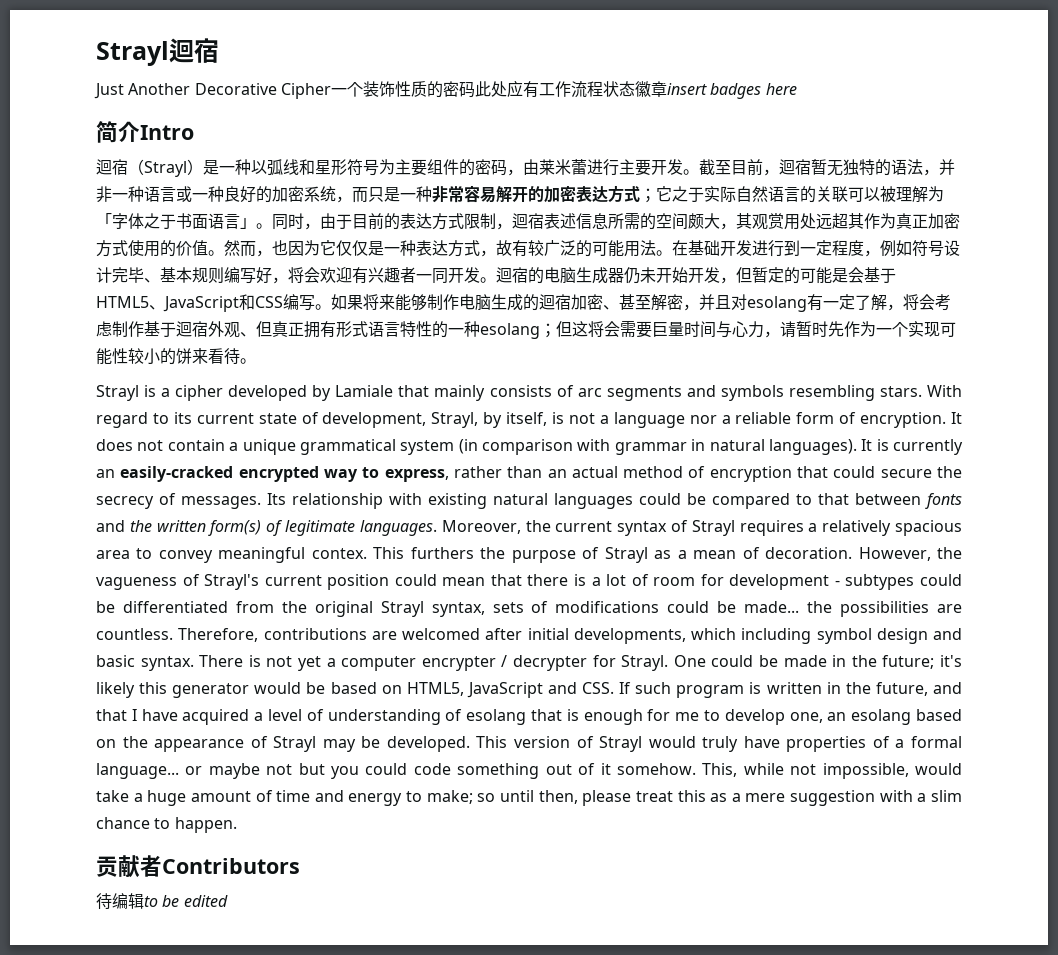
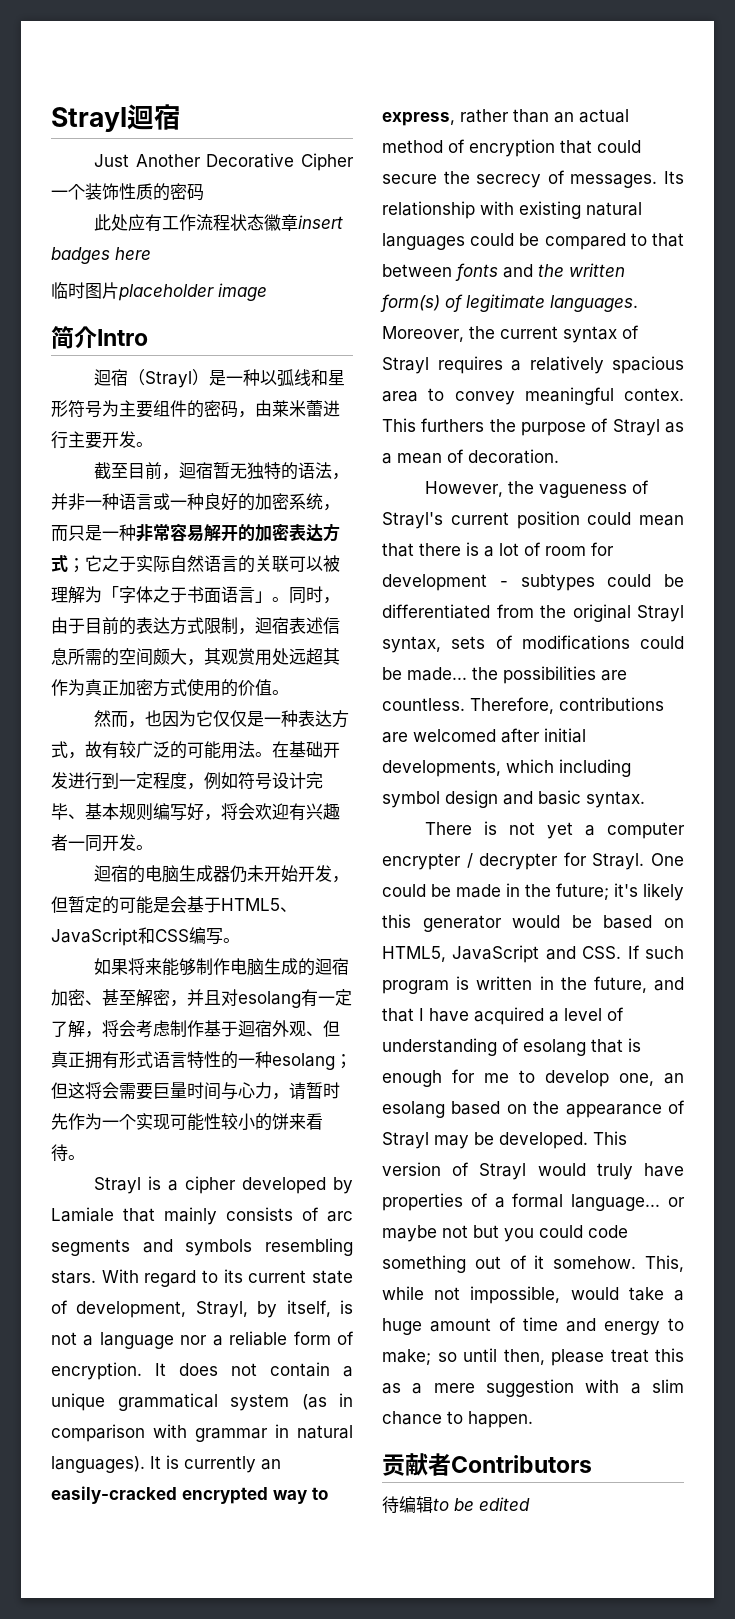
(475, 89) none -> (204, 192) //
(797, 89) none -> [51,282,267,301] // 临时图片placeholder image
(699, 172) none -> (153, 444) //
(224, 253) none -> (289, 692) //
(496, 280) none -> (153, 847) //
(331, 307) none -> (240, 940) //
[458,439,478,454] (in -> [301,1393,353,1410] (as in
(853, 553) none -> (559, 456) //
(194, 663) none -> (645, 799) //

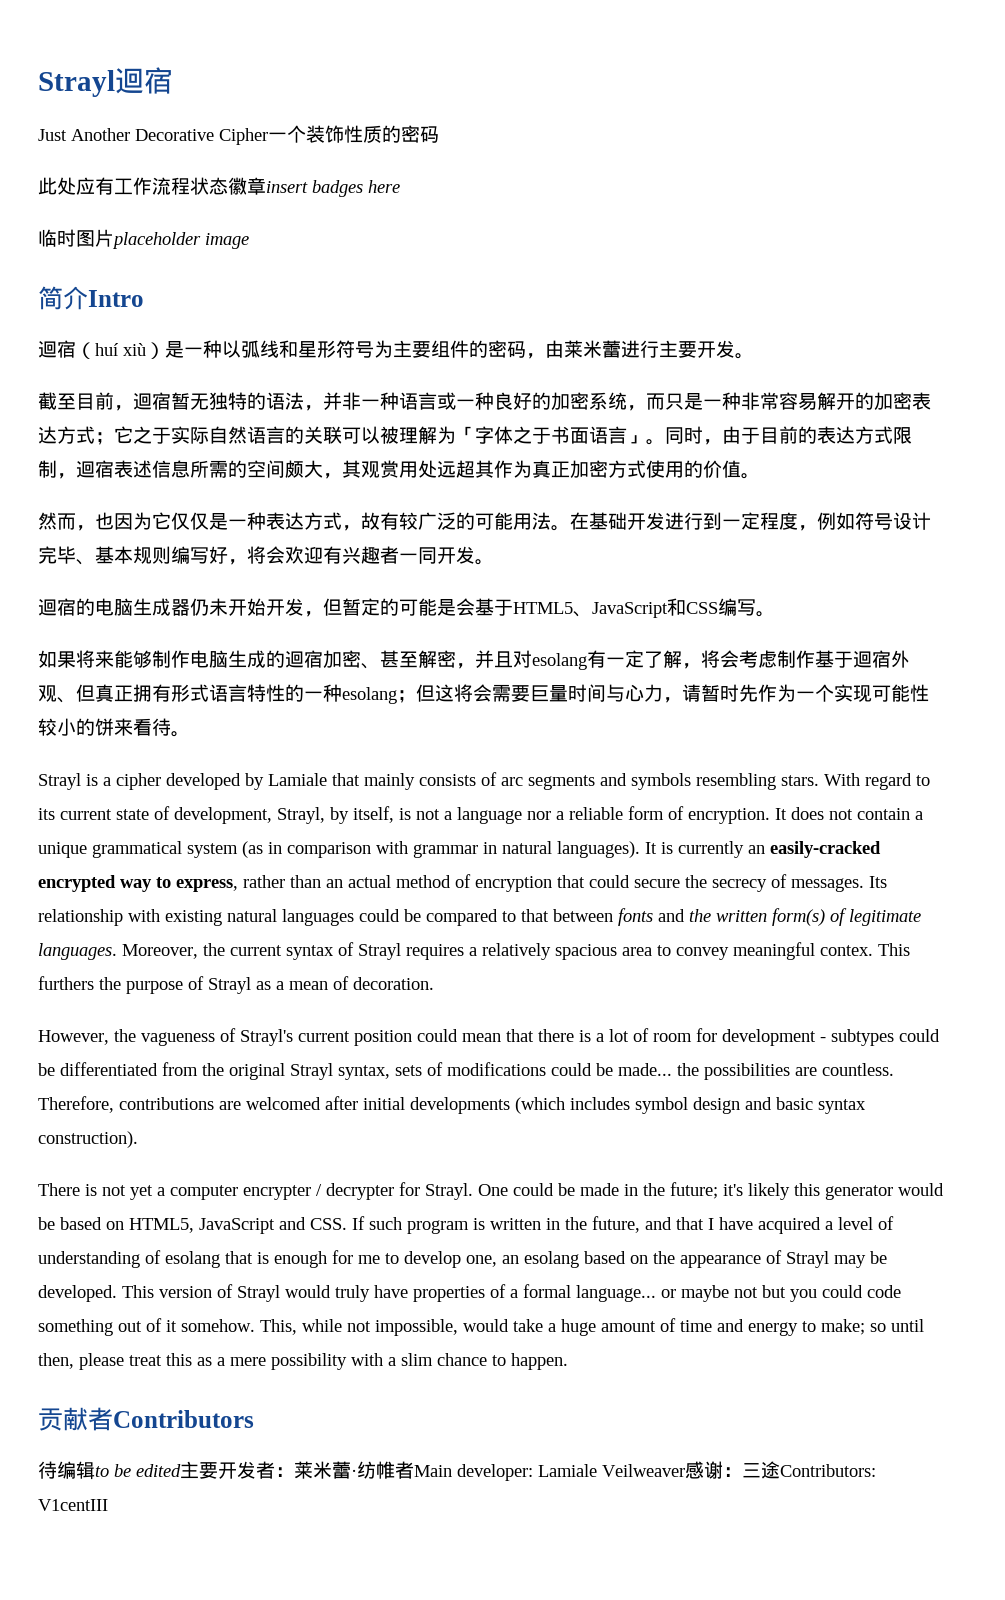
[145,371,193,388] Strayl -> [95,343,146,356] huí xiù
[382,759,631,777] developments, which including -> [410,1097,630,1114] developments (which includes
[586,791,645,808] syntax. -> [818,1099,866,1114] [38,1131,138,1148] syntax construction).
[486,1379,574,1397] suggestion -> [271,1353,347,1370] possibility
(530, 1504) none -> [180,1461,876,1481] [38,1499,108,1511] 主要开发者：莱米蕾·纺帷者Main developer: Lamiale Veilweaver感谢：三途Contributors: V1centIII

